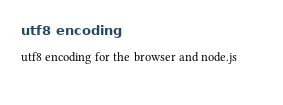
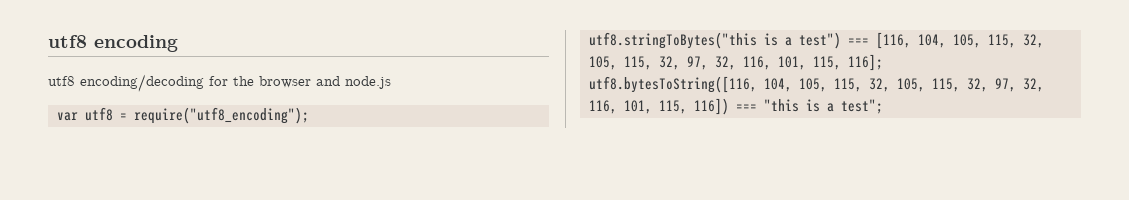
[45,52,92,64] encoding -> [80,74,204,92] encoding/decoding
(238, 58) none -> [57,107,309,124] [589,32,1044,49] [589,54,883,71] [589,76,1044,93] [589,98,883,115] // var utf8 = require("utf8_encoding"); // utf8.stringToBytes("this is a test") === [116, 104, 105, 115, 32, 105, 115, 32, 97, 32, 116, 101, 115, 116]; // utf8.bytesToString([116, 104, 105, 115, 32, 105, 115, 32, 97, 32, 116, 101, 115, 116]) === "this is a test";

